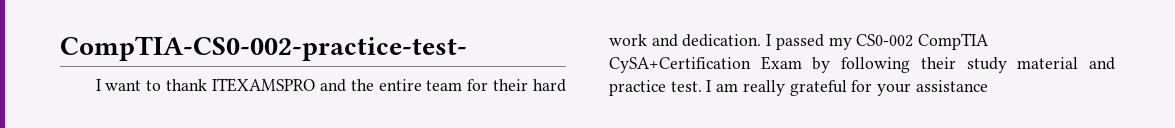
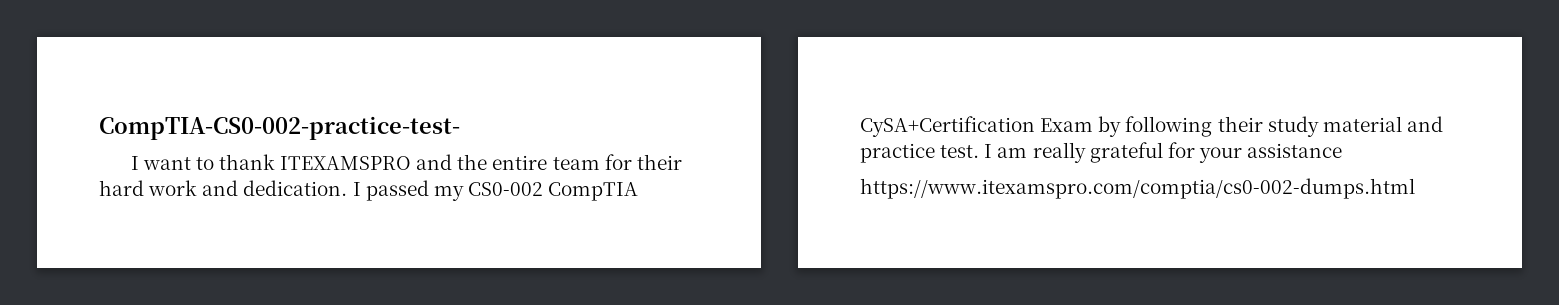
(988, 86) none -> [860,178,1415,199] // https://www.itexamspro.com/comptia/cs0-002-dumps.html

